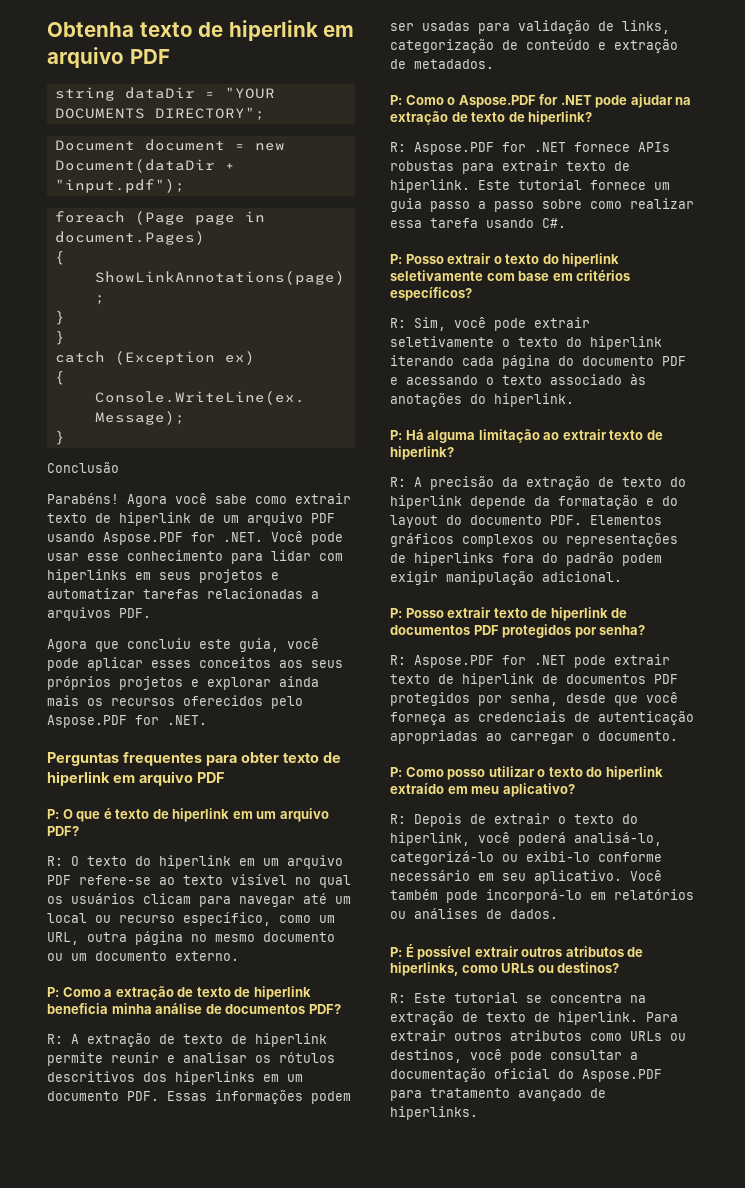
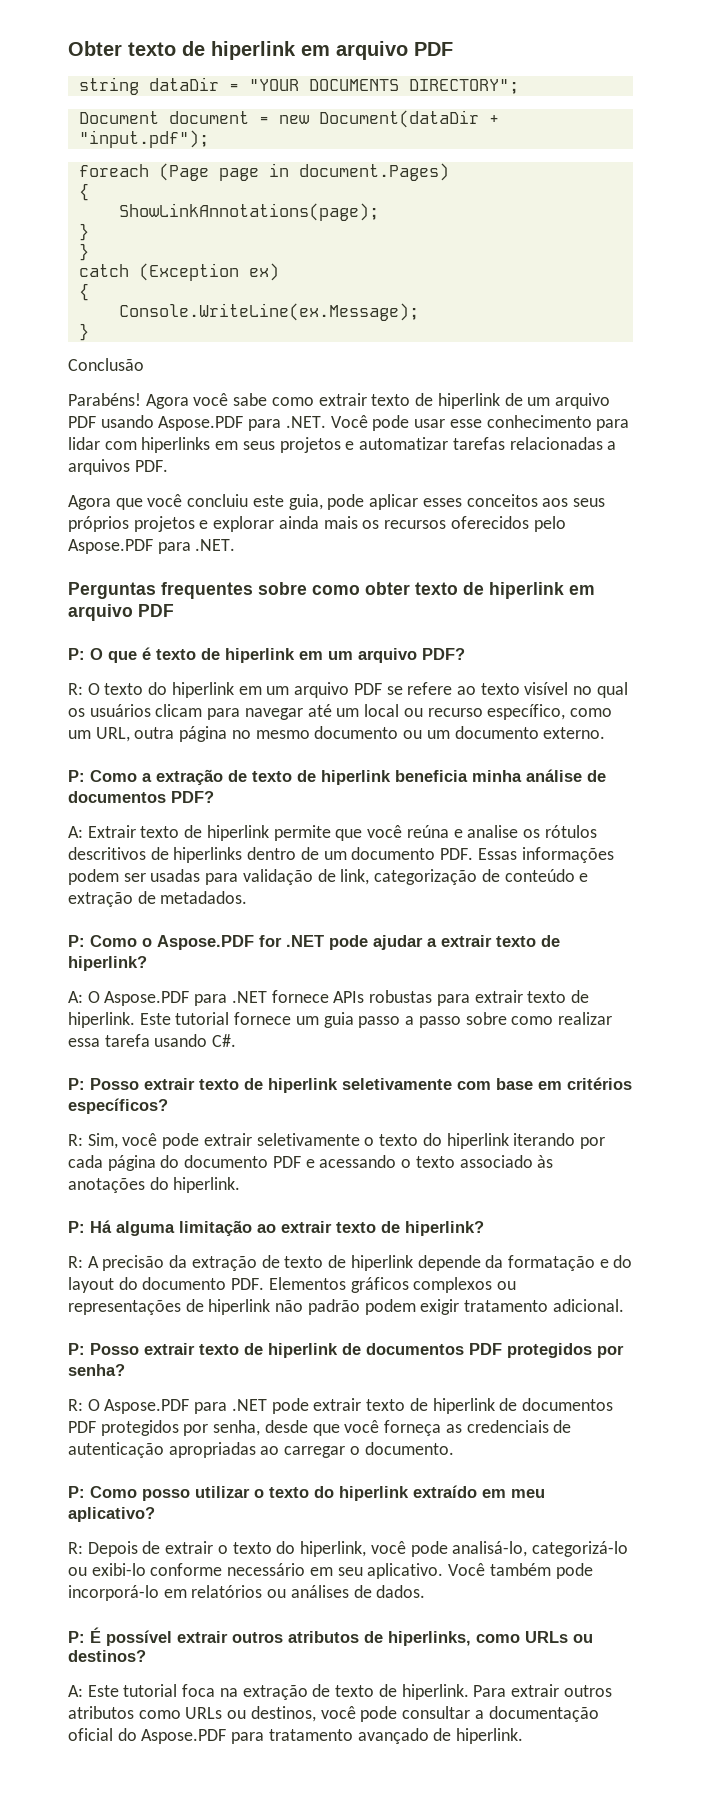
[47,22,134,37] Obtenha -> [68,41,122,56] Obter
[191,532,215,542] for -> [248,419,282,431] para
(119, 646) none -> [147,494,183,507] você
[287,638,319,649] você -> (323, 502) none
[135,715,159,725] for -> [157,542,191,554] para
[205,755,237,766] para -> [258,582,360,595] sobre como
[79,875,151,885] refere-se -> [386,682,453,695] se refere
[47,1033,327,1047] [47,1052,335,1066] [47,1071,279,1085] R: A extração de texto de hiperlink permite reunir e analisar os rótulos descritivos dos hiperlinks em -> [68,825,597,841] [68,847,319,863] A: Extrair texto de hiperlink permite que você reúna e analise os rótulos descritivos de hiperlinks dentro de
[622,20,670,34] links, -> [340,869,370,885] link,
[675,97,692,105] [390,111,593,125] [390,142,526,155] na extração de texto de hiperlink? // R: Aspose.PDF for -> [427,935,560,947] [68,956,147,971] [68,991,228,1006] a extrair texto de hiperlink? // A: O Aspose.PDF para
[493,254,559,264] o texto do -> [199,1078,263,1090] texto de
(454, 360) none -> [579,1137,605,1149] por
[670,477,686,487] do -> [328,1255,347,1268] de
[414,552,558,566] hiperlinks fora do -> [208,1299,304,1315] hiperlink não
[446,571,534,585] manipulação -> [464,1300,549,1312] tratamento
[414,655,526,668] Aspose.PDF for -> [87,1399,228,1414] O Aspose.PDF para
[518,832,566,846] poderá -> [410,1541,448,1557] pode
[390,992,622,1003] R: Este tutorial se concentra -> [68,1684,216,1697] A: Este tutorial foca
[390,1106,478,1120] hiperlinks. -> [456,1728,524,1744] hiperlink.

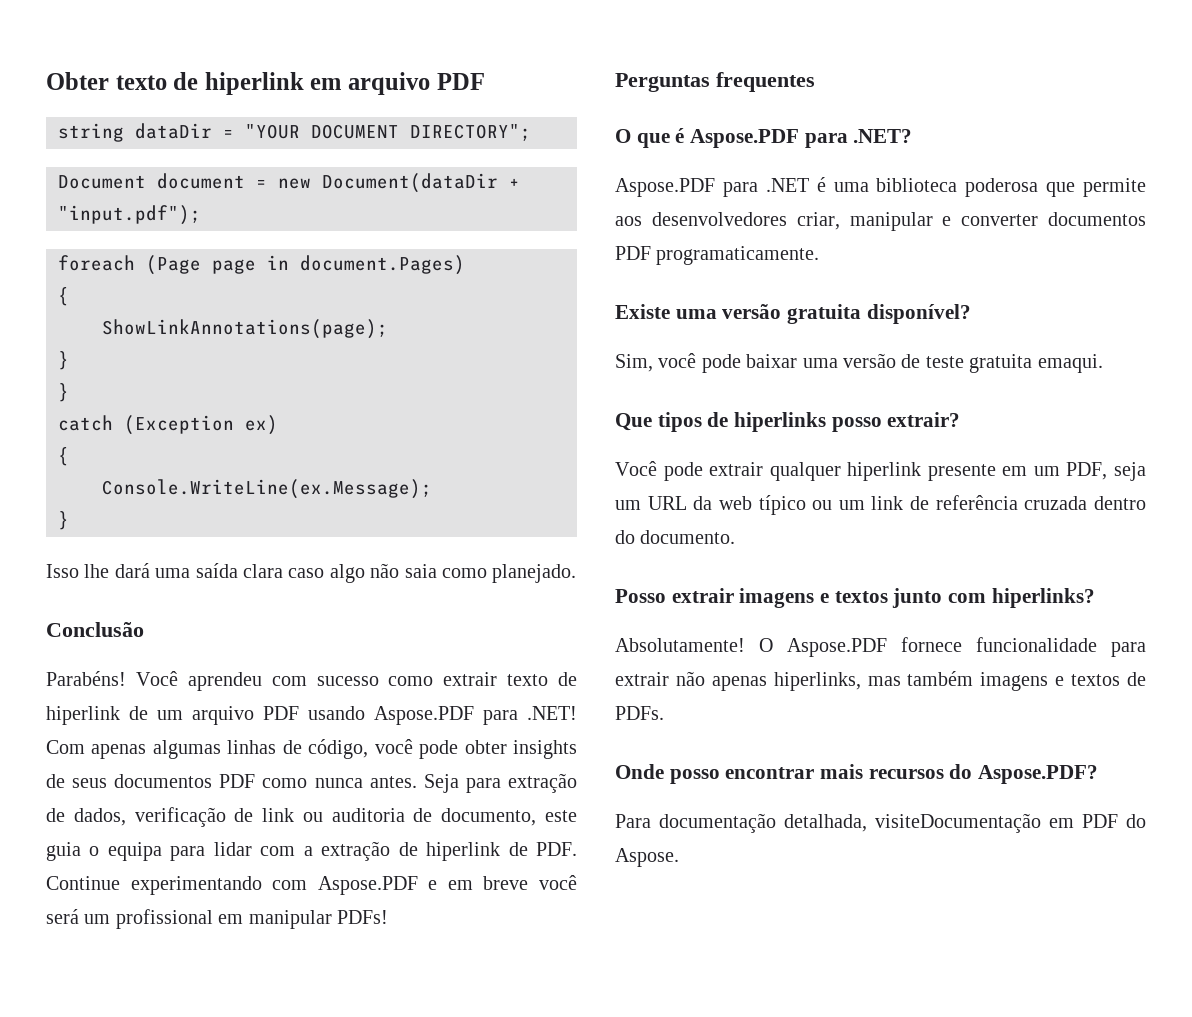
[308,79,399,91] DOCUMENTS -> [311,124,399,139] DOCUMENT
[68,358,144,371] [68,393,268,409] Conclusão // Parabéns! Agora você sabe -> [46,563,577,583] [46,622,144,637] [46,671,379,691] Isso lhe dará uma saída clara caso algo não saia como planejado. // Conclusão // Parabéns! Você aprendeu com sucesso
[285,415,630,431] [68,437,617,453] [68,459,168,475] [68,494,605,510] [68,516,566,532] [68,539,236,554] [68,582,595,599] [68,604,174,621] [68,647,465,663] [68,682,628,698] [68,704,612,720] [68,726,606,742] [68,769,606,785] [68,791,214,803] [68,825,597,841] [68,847,614,863] [68,869,589,885] [68,891,248,907] [68,935,560,950] [68,956,147,971] [68,990,589,1006] [68,1012,612,1028] [68,1034,237,1047] [68,1077,632,1093] [68,1098,168,1114] [68,1133,605,1149] [68,1155,554,1171] [68,1177,241,1193] [68,1220,484,1236] [68,1255,633,1271] [68,1277,517,1293] [68,1299,624,1315] [68,1343,624,1358] [68,1364,125,1376] [68,1398,613,1414] [68,1420,572,1436] [68,1442,454,1458] [68,1485,545,1501] [68,1507,155,1522] [68,1541,628,1557] [68,1563,593,1579] [68,1585,426,1601] [68,1627,593,1646] [68,1650,146,1662] [68,1684,612,1700] [68,1706,599,1722] [68,1728,524,1744] .NET. Você pode usar esse conhecimento para lidar com hiperlinks em seus projetos e automatizar tarefas relacionadas a arquivos PDF. // Agora que você concluiu este guia, pode aplicar esses conceitos aos seus próprios projetos e explorar ainda mais os recursos oferecidos pelo Aspose.PDF para .NET. // Perguntas frequentes sobre como obter texto de hiperlink em arquivo PDF // P: O que é texto de hiperlink em um arquivo PDF? // R: O texto do hiperlink em um arquivo PDF se refere ao texto visível no qual os usuários clicam para navegar até um local ou recurso específico, como um URL, outra página no mesmo documento ou um documento externo. // P: Como a extração de texto de hiperlink beneficia minha análise de documentos PDF? // A: Extrair texto de hiperlink permite que você reúna e analise os rótulos descritivos de hiperlinks dentro de um documento PDF. Essas informações podem ser usadas para validação de link, categorização de conteúdo e extração de metadados. // P: Como o Aspose.PDF for .NET pode ajudar a extrair texto de hiperlink? // A: O Aspose.PDF para .NET fornece APIs robustas para extrair texto de hiperlink. Este tutorial fornece um guia passo a passo sobre como realizar essa tarefa usando C#. // P: Posso extrair texto de hiperlink seletivamente com base em critérios específicos? // R: Sim, você pode extrair seletivamente o texto do hiperlink iterando por cada página do documento PDF e acessando o texto associado às anotações do hiperlink. // P: Há alguma limitação ao extrair texto de hiperlink? // R: A precisão da extração de texto de hiperlink depende da formatação e do layout do documento PDF. Elementos gráficos complexos ou representações de hiperlink não padrão podem exigir tratamento adicional. // P: Posso extrair texto de hiperlink de documentos PDF protegidos por senha? // R: O Aspose.PDF para .NET pode extrair texto de hiperlink de documentos PDF protegidos por senha, desde que você forneça as credenciais de autenticação apropriadas ao carregar o documento. // P: Como posso utilizar o texto do hiperlink extraído em meu aplicativo? // R: Depois de extrair o texto do hiperlink, você pode analisá-lo, categorizá-lo ou exibi-lo conforme necessário em seu aplicativo. Você também pode incorporá-lo em relatórios ou análises de dados. // P: É possível extrair outros atributos de hiperlinks, como URLs ou destinos? // A: Este tutorial foca na extração de texto de hiperlink. Para extrair outros atributos como URLs ou destinos, você pode consultar a documentação oficial do Aspose.PDF para tratamento avançado de hiperlink. -> [527,706,577,720] [46,739,577,759] [46,773,577,793] [46,807,577,827] [46,841,577,861] [46,875,577,895] [46,909,388,929] [615,72,815,92] [615,128,913,148] [615,177,1146,197] [615,212,1146,231] [615,246,820,265] [615,304,971,324] [615,353,1103,373] [615,412,961,432] [615,461,1146,481] [615,495,1146,515] [615,530,736,544] [615,588,1095,608] [615,637,1146,657] [615,671,1146,691] [615,706,664,720] [615,764,1099,784] [615,813,1146,833] [615,848,679,867] .NET! Com apenas algumas linhas de código, você pode obter insights de seus documentos PDF como nunca antes. Seja para extração de dados, verificação de link ou auditoria de documento, este guia o equipa para lidar com a extração de hiperlink de PDF. Continue experimentando com Aspose.PDF e em breve você será um profissional em manipular PDFs! // Perguntas frequentes // O que é Aspose.PDF para .NET? // Aspose.PDF para .NET é uma biblioteca poderosa que permite aos desenvolvedores criar, manipular e converter documentos PDF programaticamente. // Existe uma versão gratuita disponível? // Sim, você pode baixar uma versão de teste gratuita emaqui. // Que tipos de hiperlinks posso extrair? // Você pode extrair qualquer hiperlink presente em um PDF, seja um URL da web típico ou um link de referência cruzada dentro do documento. // Posso extrair imagens e textos junto com hiperlinks? // Absolutamente! O Aspose.PDF fornece funcionalidade para extrair não apenas hiperlinks, mas também imagens e textos de PDFs. // Onde posso encontrar mais recursos do Aspose.PDF? // Para documentação detalhada, visiteDocumentação em PDF do Aspose.

